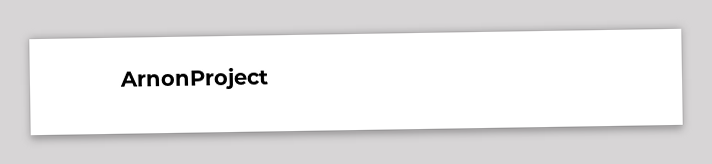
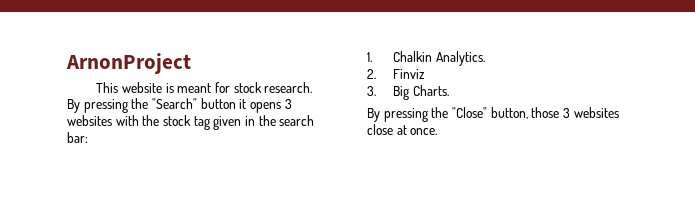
(269, 79) none -> [96,82,313,93] [67,98,292,113] [67,115,315,130] [67,132,88,143] [367,51,485,66] [367,69,426,79] [367,85,449,100] [367,107,619,122] [367,124,438,135] // This website is meant for stock research. By pressing the "Search" button it opens 3 websites with the stock tag given in the search bar: // 1. Chalkin Analytics. // 2. Finviz // 3. Big Charts. // By pressing the "Close" button, those 3 websites close at once.

